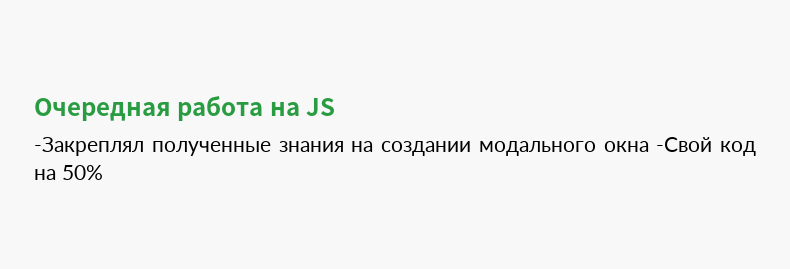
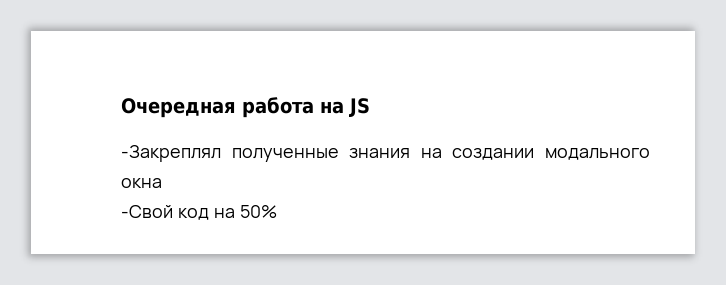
(649, 146) none -> (162, 183) //

